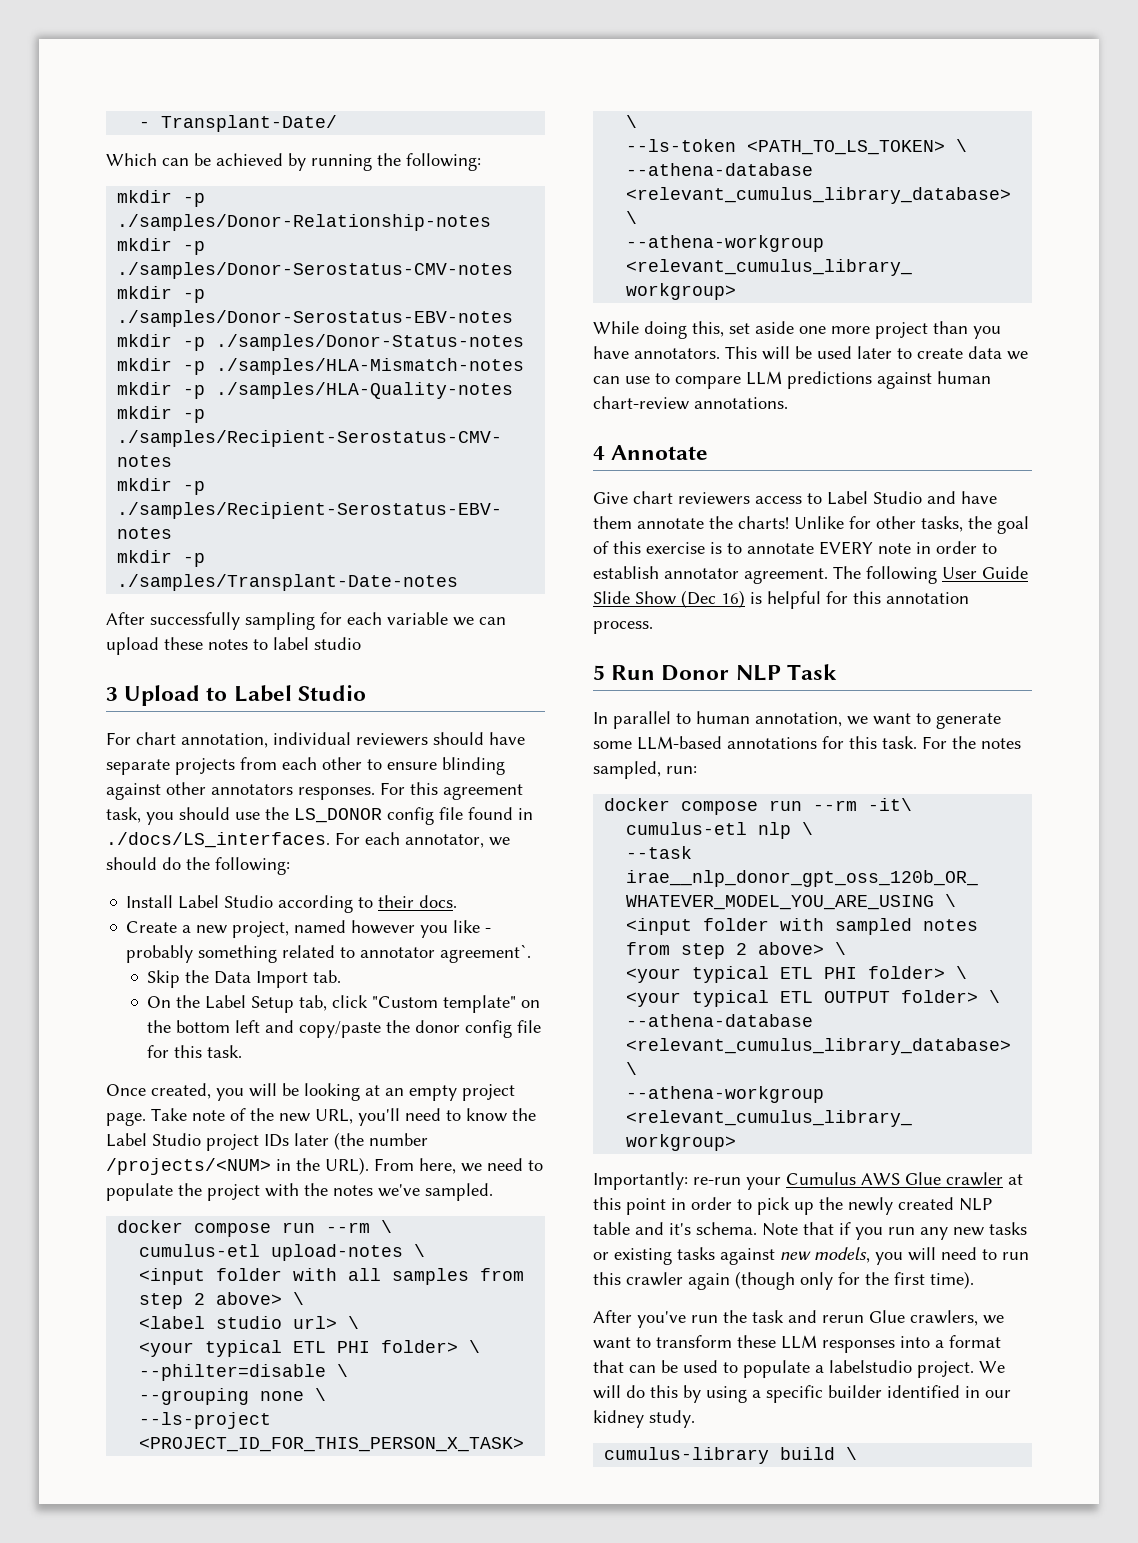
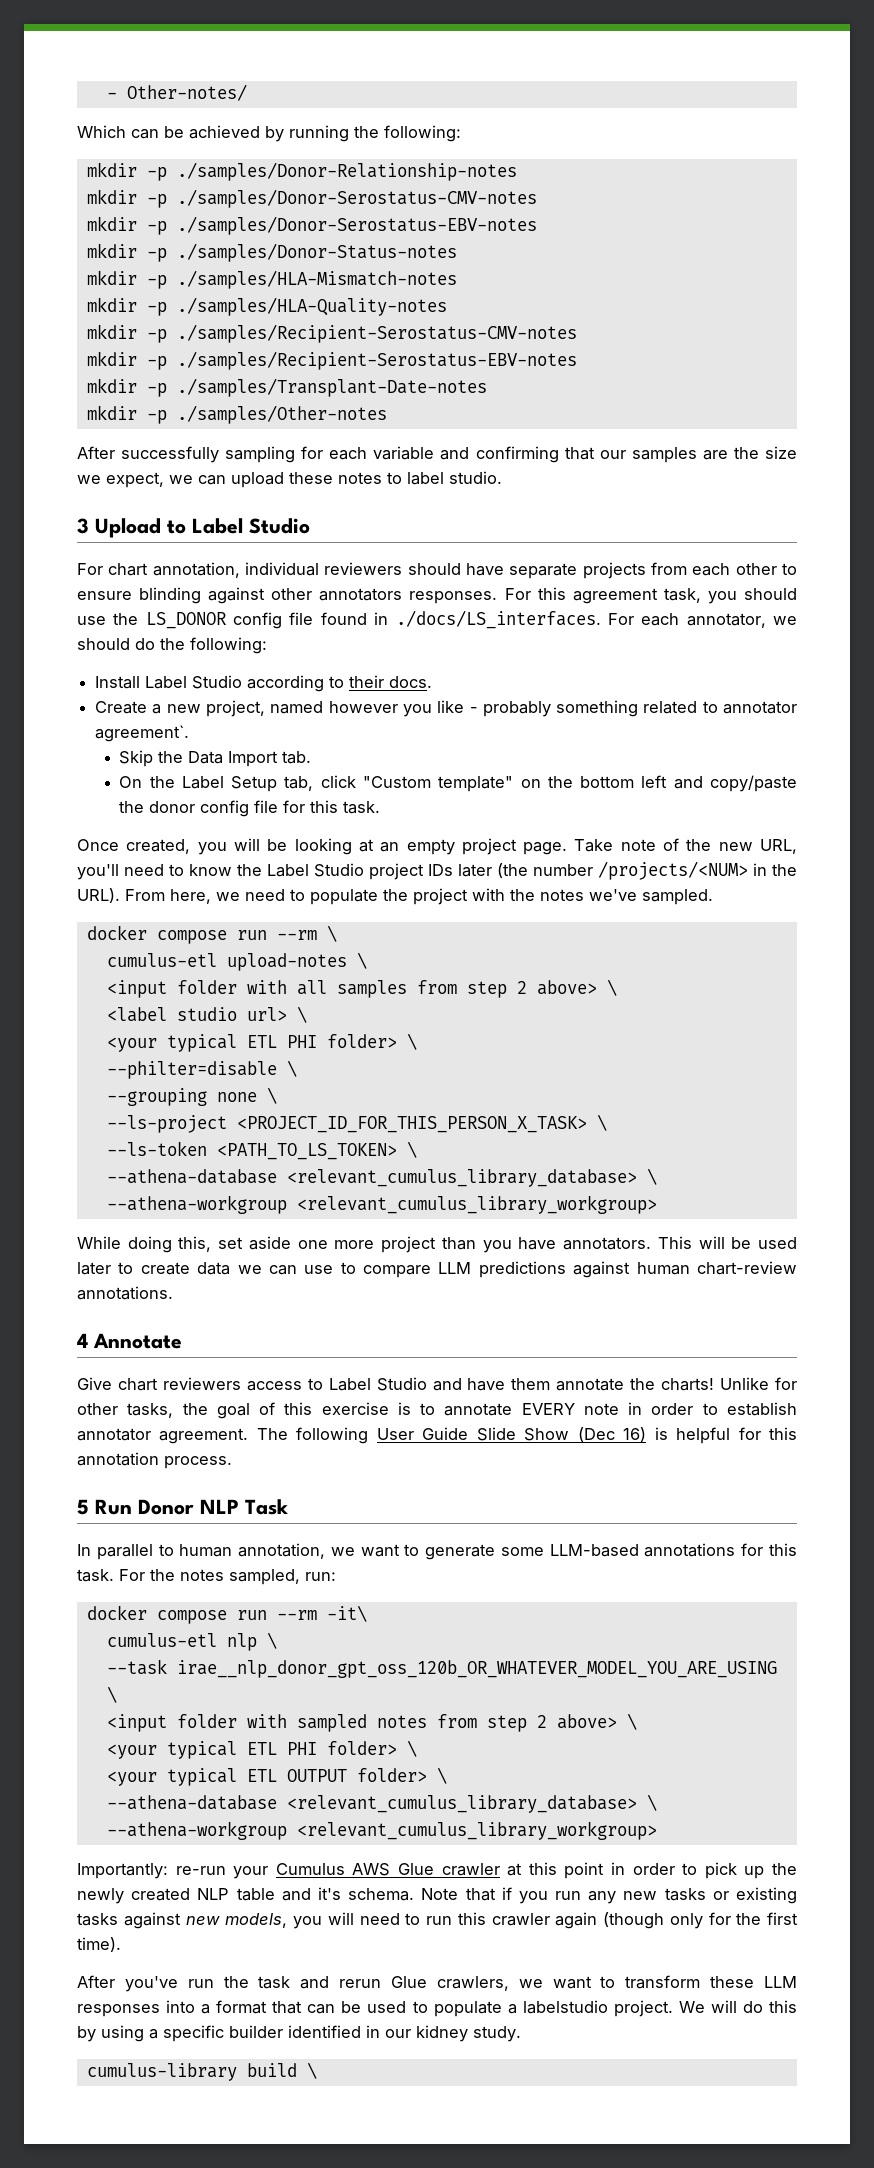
[139,115,338,132] - Transplant-Date/ -> [106,84,247,101] - Other-notes/
(459, 582) none -> [86,405,387,424] // mkdir -p ./samples/Other-notes
(448, 618) none -> [440,446,798,463] [77,472,164,488] and confirming that our samples are the size we expect,
[314,637,361,650] studio -> [449,471,502,484] studio.

